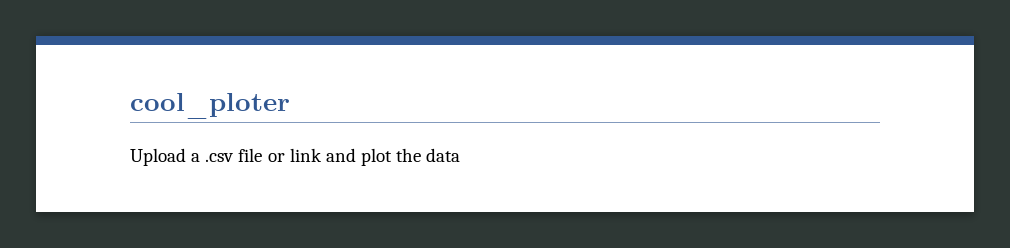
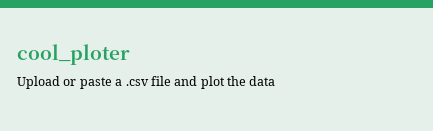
(186, 157) none -> [63,77,112,89] or paste
[267,148,322,162] or link -> (171, 81) none

